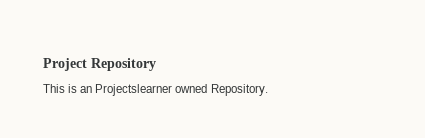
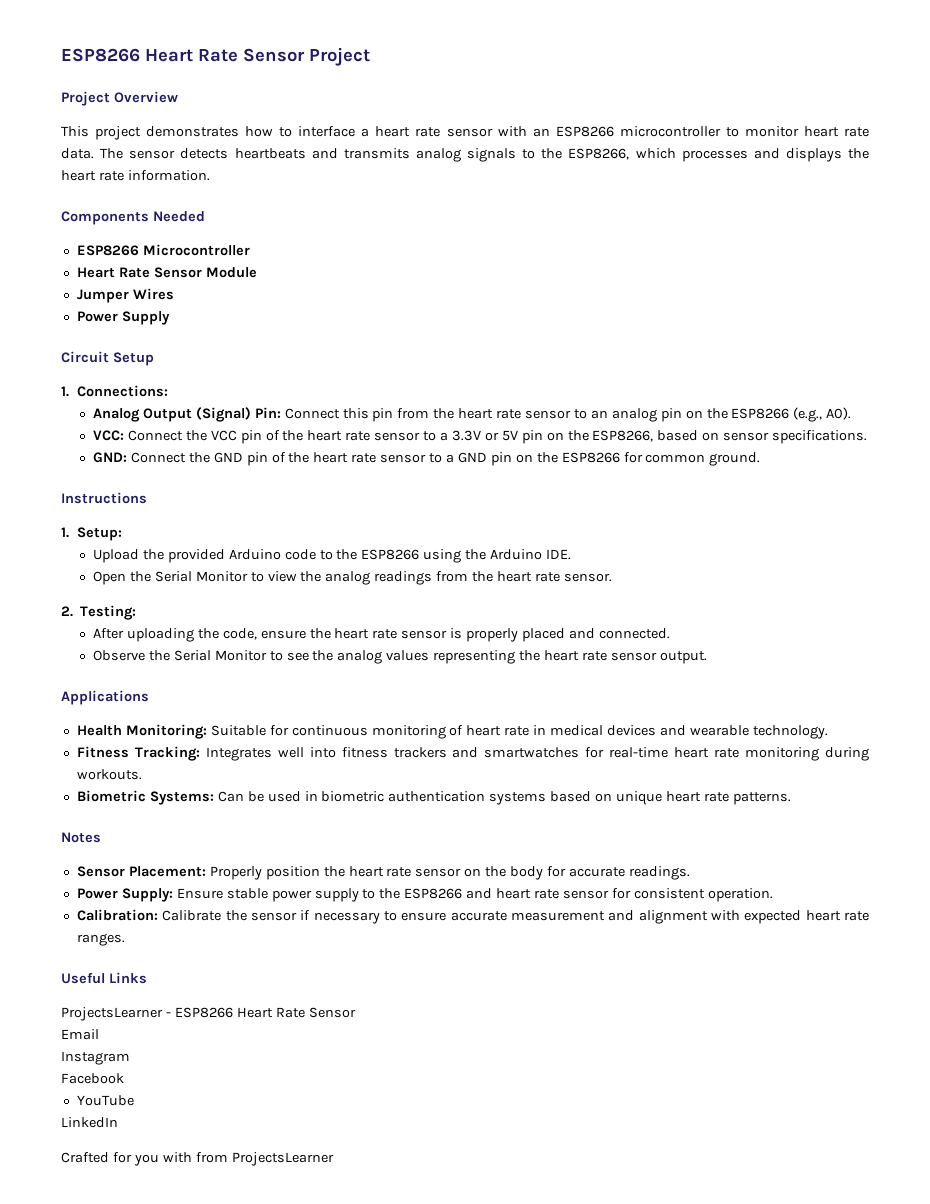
[43,58,156,71] Project Repository -> [61,47,370,66] [61,91,178,106] ESP8266 Heart Rate Sensor Project // Project Overview
[68,84,268,96] is an Projectslearner owned Repository. -> [95,126,869,140] [61,148,869,162] [61,170,210,181] [61,211,205,225] [76,244,250,256] [76,267,257,278] [76,288,174,303] [76,311,170,325] [61,351,154,366] [61,385,169,397] [92,407,852,422] [92,430,868,444] [92,452,761,466] [61,492,147,504] [61,527,123,541] [92,549,572,563] [92,571,612,585] [61,605,137,620] [92,628,670,642] [92,650,707,664] [61,690,149,705] [76,724,828,739] [76,746,869,761] [76,769,142,780] [76,790,791,805] [61,832,101,843] [76,866,690,880] [76,888,773,902] [76,909,870,924] [76,933,125,946] [61,972,147,984] [61,1007,356,1021] [61,1029,99,1040] [61,1051,130,1065] [61,1073,124,1084] [76,1095,134,1106] [61,1117,118,1128] [61,1152,334,1166] project demonstrates how to interface a heart rate sensor with an ESP8266 microcontroller to monitor heart rate data. The sensor detects heartbeats and transmits analog signals to the ESP8266, which processes and displays the heart rate information. // Components Needed // ESP8266 Microcontroller // Heart Rate Sensor Module // Jumper Wires // Power Supply // Circuit Setup // 1. Connections: // Analog Output (Signal) Pin: Connect this pin from the heart rate sensor to an analog pin on the ESP8266 (e.g., A0). // VCC: Connect the VCC pin of the heart rate sensor to a 3.3V or 5V pin on the ESP8266, based on sensor specifications. // GND: Connect the GND pin of the heart rate sensor to a GND pin on the ESP8266 for common ground. // Instructions // 1. Setup: // Upload the provided Arduino code to the ESP8266 using the Arduino IDE. // Open the Serial Monitor to view the analog readings from the heart rate sensor. // 2. Testing: // After uploading the code, ensure the heart rate sensor is properly placed and connected. // Observe the Serial Monitor to see the analog values representing the heart rate sensor output. // Applications // Health Monitoring: Suitable for continuous monitoring of heart rate in medical devices and wearable technology. // Fitness Tracking: Integrates well into fitness trackers and smartwatches for real-time heart rate monitoring during workouts. // Biometric Systems: Can be used in biometric authentication systems based on unique heart rate patterns. // Notes // Sensor Placement: Properly position the heart rate sensor on the body for accurate readings. // Power Supply: Ensure stable power supply to the ESP8266 and heart rate sensor for consistent operation. // Calibration: Calibrate the sensor if necessary to ensure accurate measurement and alignment with expected heart rate ranges. // Useful Links // ProjectsLearner - ESP8266 Heart Rate Sensor // Email // Instagram // Facebook // YouTube // LinkedIn // Crafted for you with from ProjectsLearner

